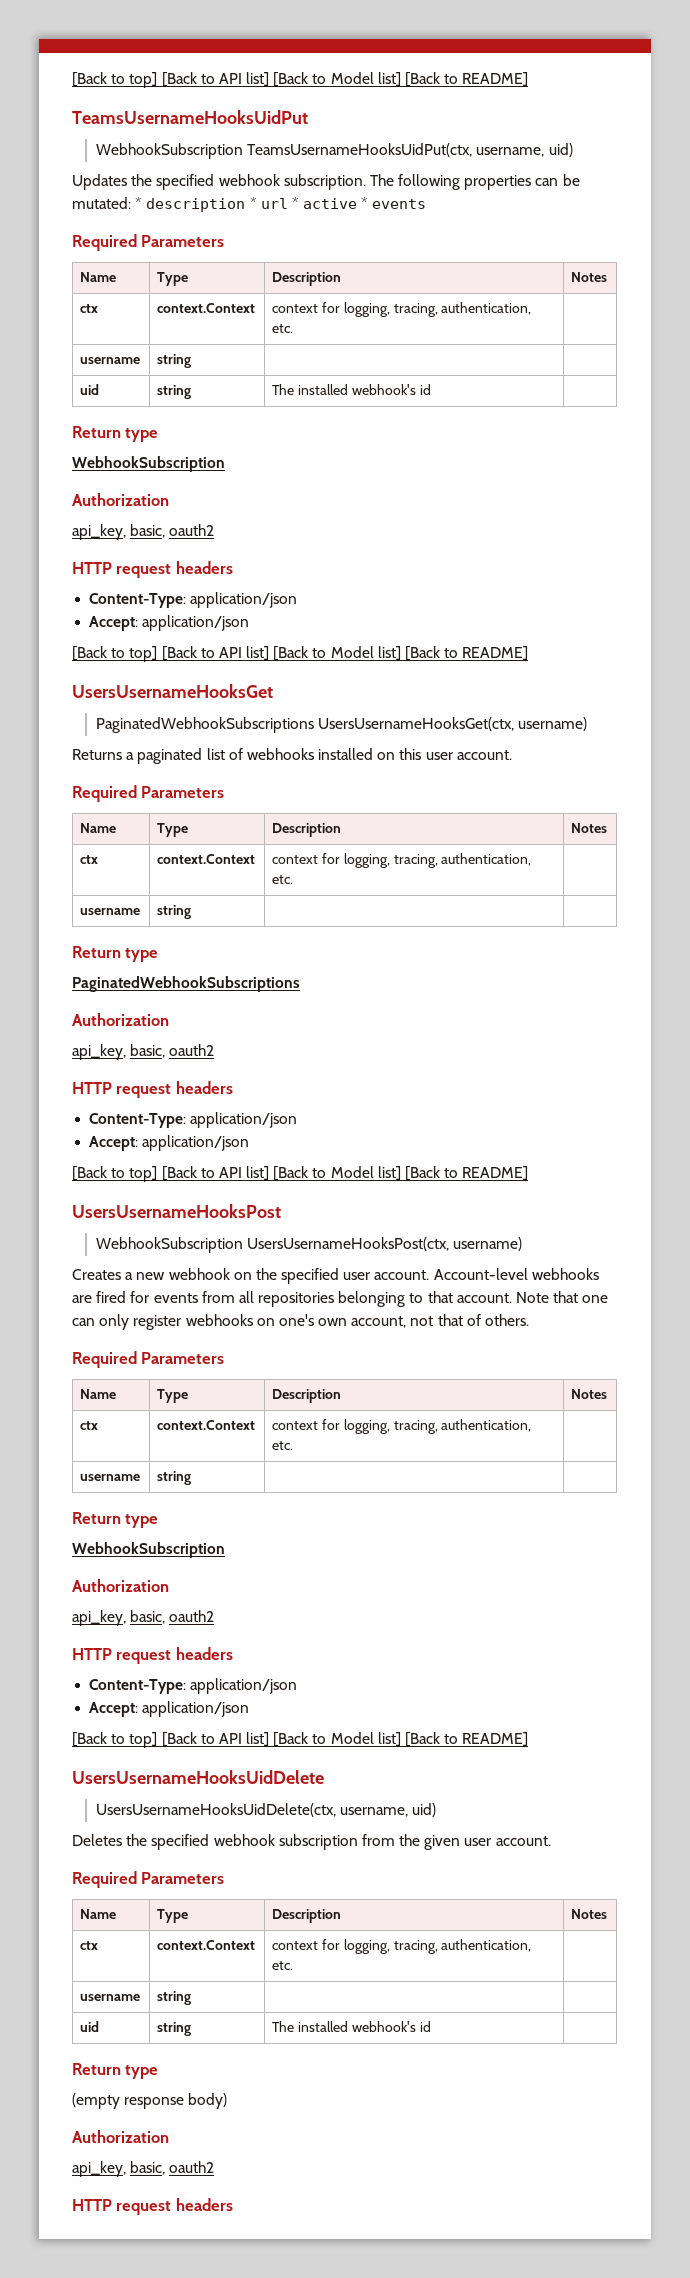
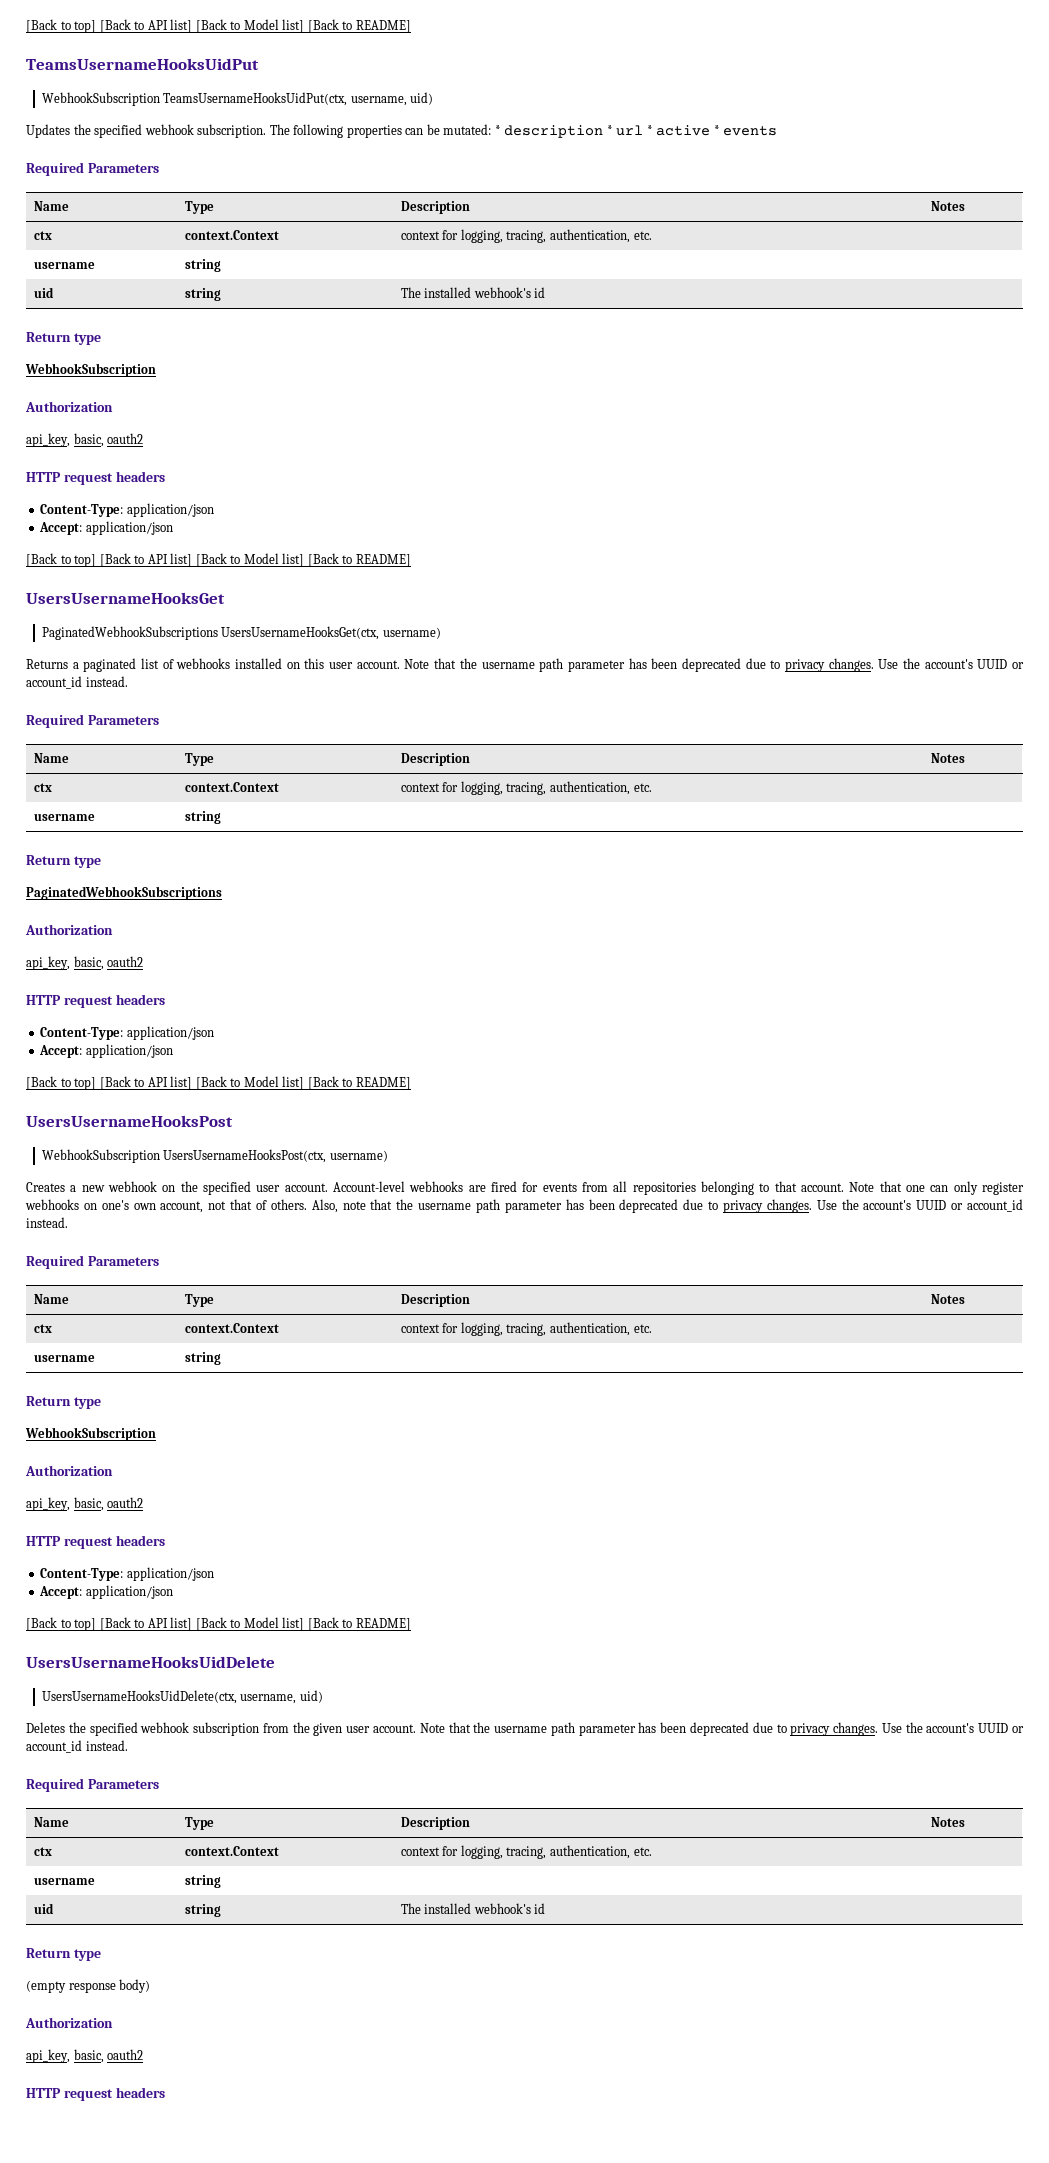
(512, 755) none -> [404,658,1025,672] [26,676,128,689] Note that the username path parameter has been deprecated due to privacy changes. Use the account's UUID or account_id instead.
(530, 1320) none -> [311,1199,1024,1213] [26,1217,68,1228] Also, note that the username path parameter has been deprecated due to privacy changes. Use the account's UUID or account_id instead.
(551, 1841) none -> [419,1722,1025,1736] [26,1740,128,1753] Note that the username path parameter has been deprecated due to privacy changes. Use the account's UUID or account_id instead.

